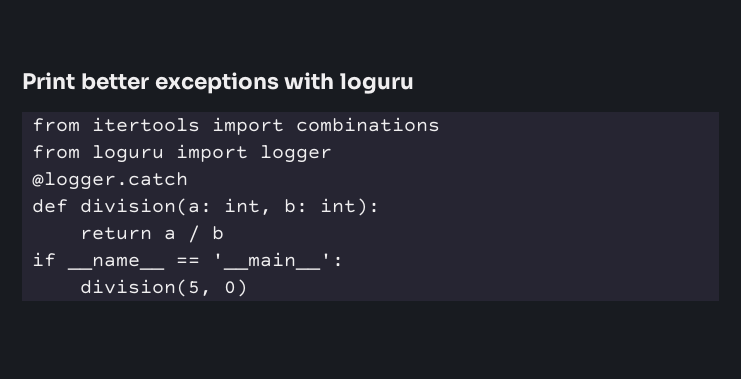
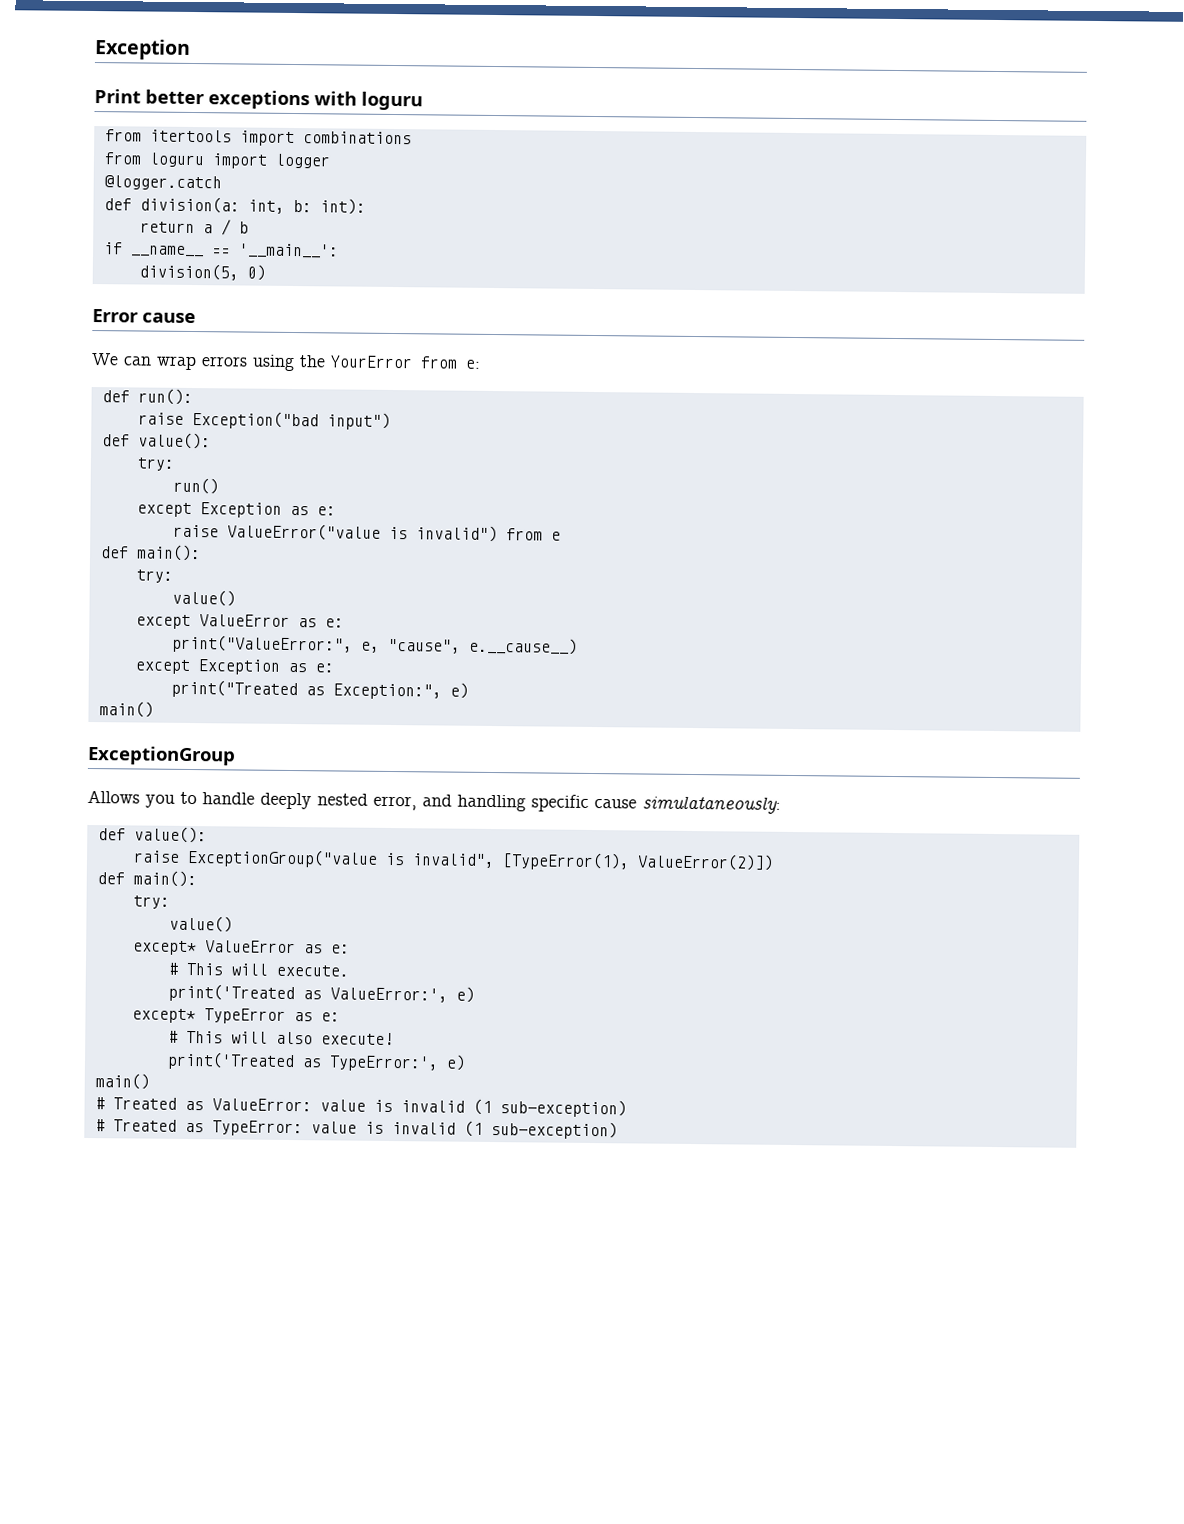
(22, 81) none -> [94,39,191,60] Exception //
(248, 288) none -> [92,309,196,324] [91,353,480,372] [101,388,193,406] [137,410,391,430] [101,432,211,450] [136,457,175,471] [172,477,219,495] [136,502,336,518] [172,523,561,543] [100,544,201,562] [135,569,173,583] [171,589,236,607] [135,614,344,629] [171,634,578,655] [134,659,334,675] [170,679,469,700] [98,701,154,718] [87,745,236,766] [87,789,781,814] [97,826,207,844] [132,848,774,871] [96,870,197,888] [132,895,170,909] [168,915,233,933] [132,940,350,956] [167,962,349,977] [167,983,475,1003] [131,1008,340,1024] [167,1030,394,1046] [166,1051,466,1072] [94,1073,150,1090] [94,1097,627,1118] [94,1119,618,1140] // Error cause // We can wrap errors using the YourError from e: // def run(): // raise Exception("bad input") // def value(): // try: // run() // except Exception as e: // raise ValueError("value is invalid") from e // def main(): // try: // value() // except ValueError as e: // print("ValueError:", e, "cause", e.__cause__) // except Exception as e: // print("Treated as Exception:", e) // main() // ExceptionGroup // Allows you to handle deeply nested error, and handling specific cause simulataneously: // def value(): // raise ExceptionGroup("value is invalid", [TypeError(1), ValueError(2)]) // def main(): // try: // value() // except* ValueError as e: // # This will execute. // print('Treated as ValueError:', e) // except* TypeError as e: // # This will also execute! // print('Treated as TypeError:', e) // main() // # Treated as ValueError: value is invalid (1 sub-exception) // # Treated as TypeError: value is invalid (1 sub-exception)

